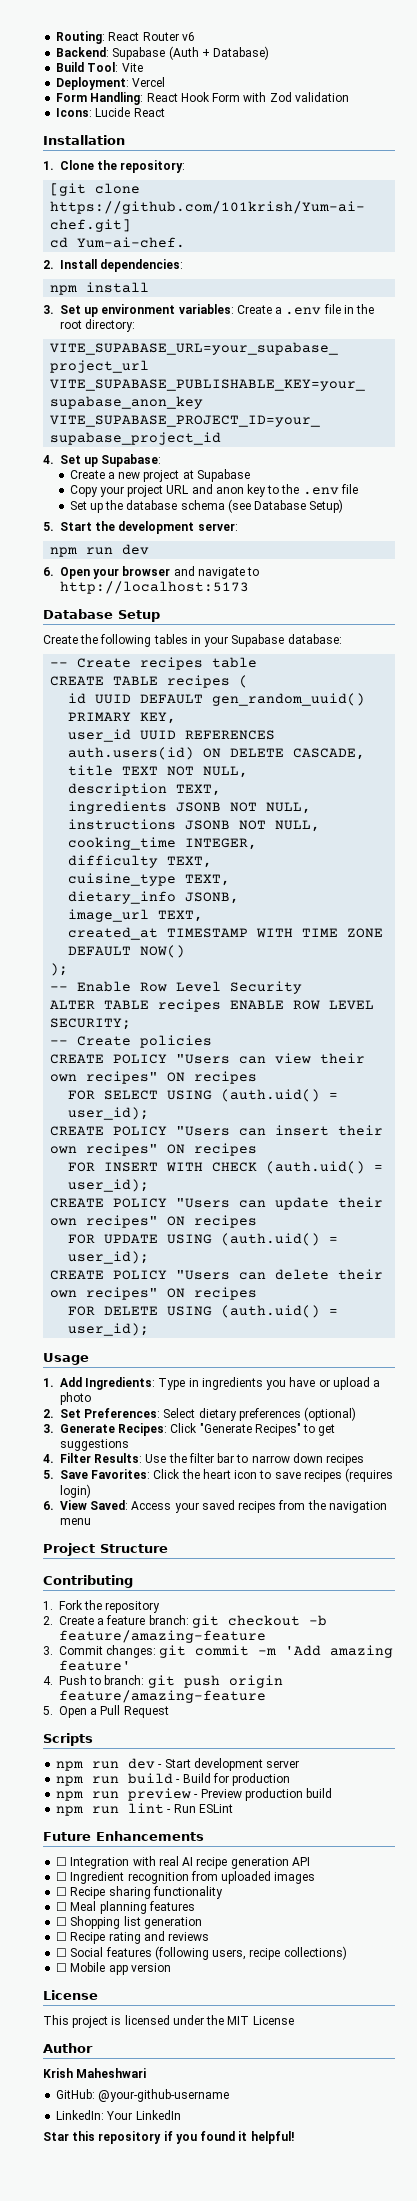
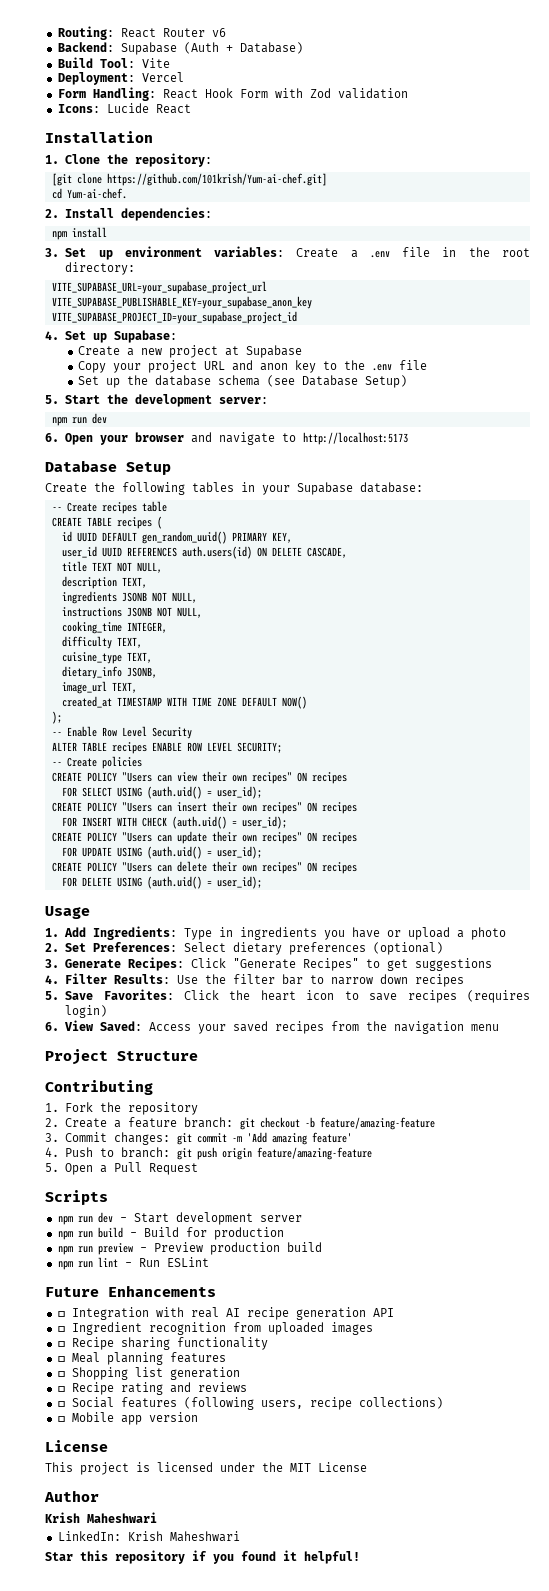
[56,2089,230,2102] // GitHub: @your-github-username -> (157, 1517) none
[106,2110,181,2120] Your LinkedIn -> [127,1531,240,1542] Krish Maheshwari

